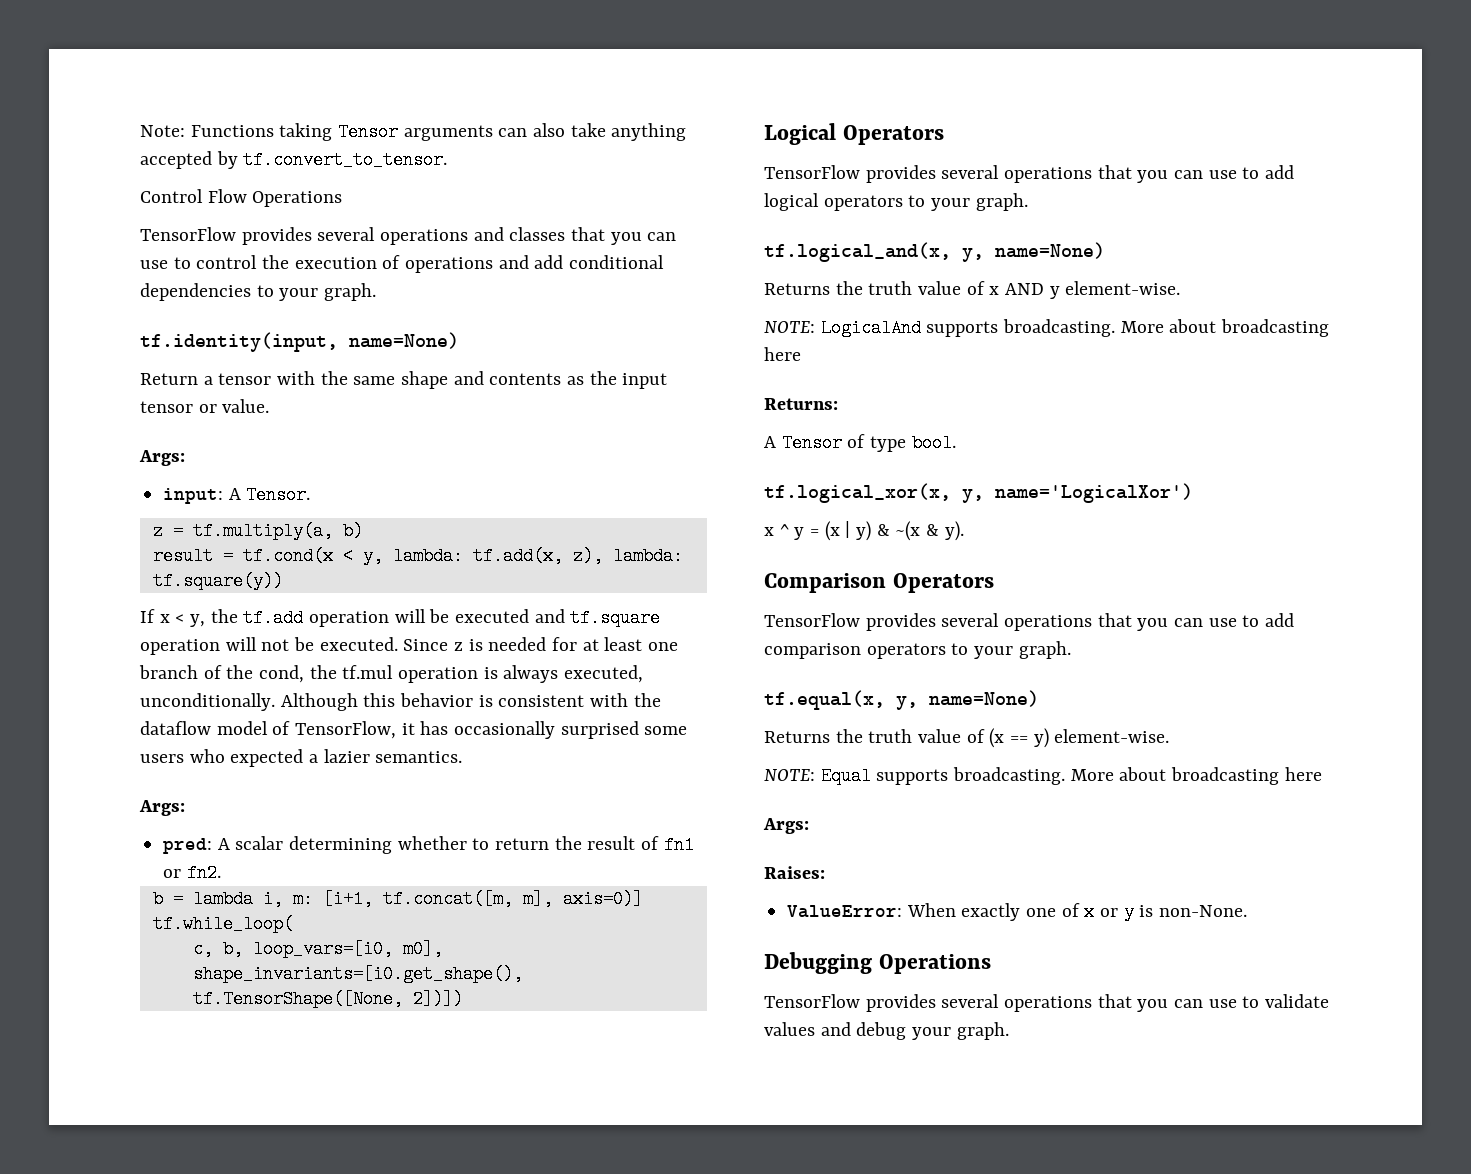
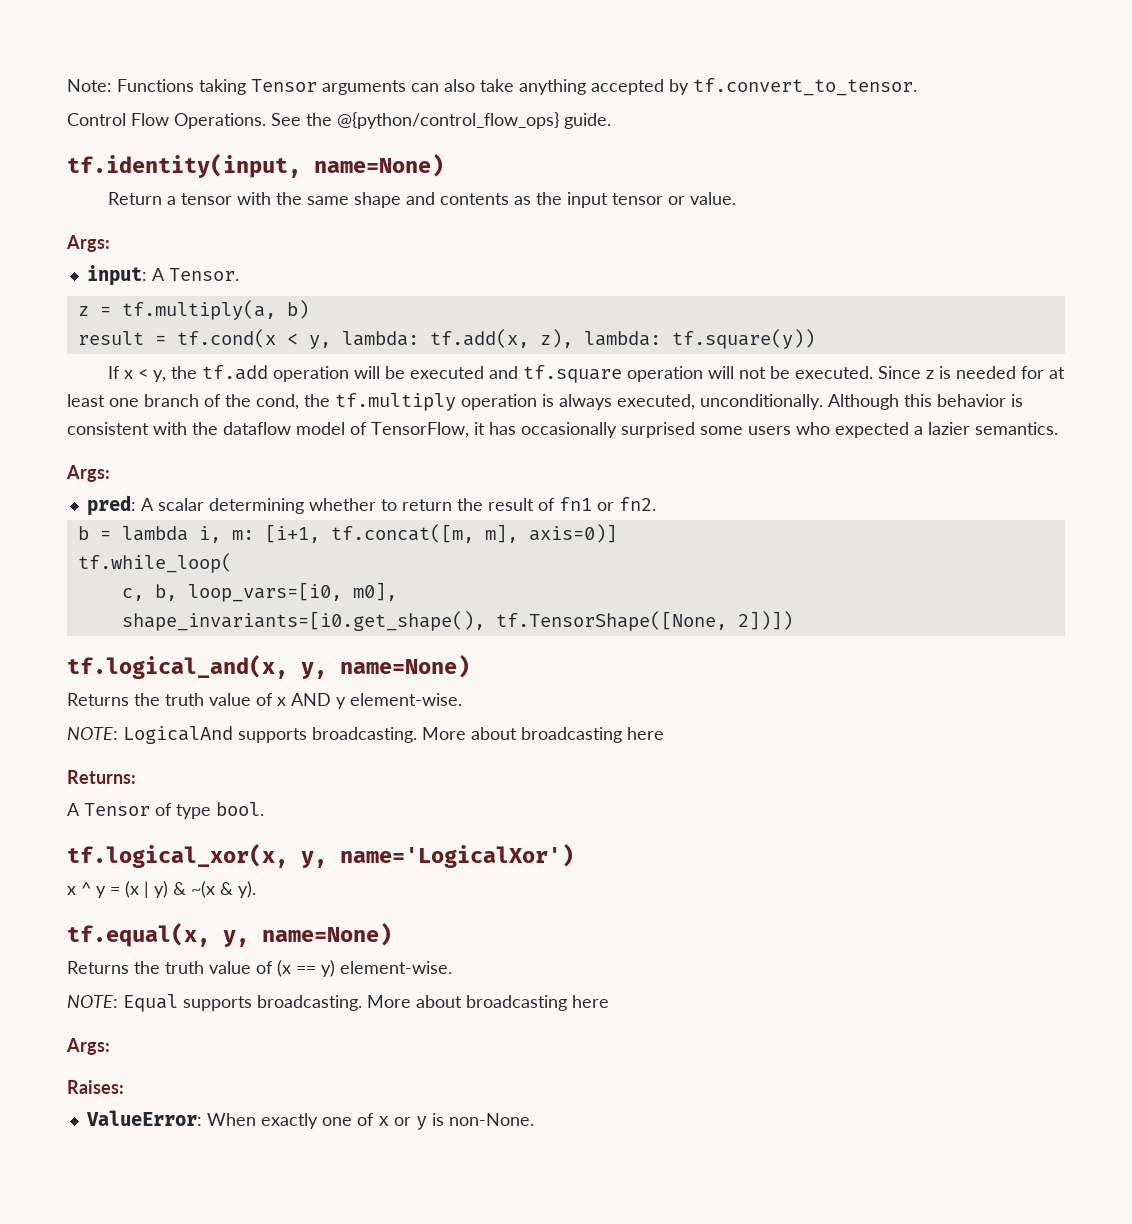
[252,191,343,207] [140,227,677,245] [140,255,665,273] [140,283,377,301] Operations // TensorFlow provides several operations and classes that you can use to control the execution of operations and add conditional dependencies to your graph. -> [174,112,611,129] Operations. See the @{python/control_flow_ops} guide.
[342,665,394,679] tf.mul -> [335,393,456,411] tf.multiply
[764,123,944,145] [764,165,1295,183] [764,193,1028,211] // Logical Operators // TensorFlow provides several operations that you can use to add logical operators to your graph. -> (793, 620) none
[764,573,994,593] [764,613,1295,631] [764,641,1071,659] // Comparison Operators // TensorFlow provides several operations that you can use to add comparison operators to your graph. -> (256, 889) none
[764,952,991,974] [764,994,1330,1012] [764,1022,1009,1040] // Debugging Operations // TensorFlow provides several operations that you can use to validate values and debug your graph. -> (534, 1119) none

